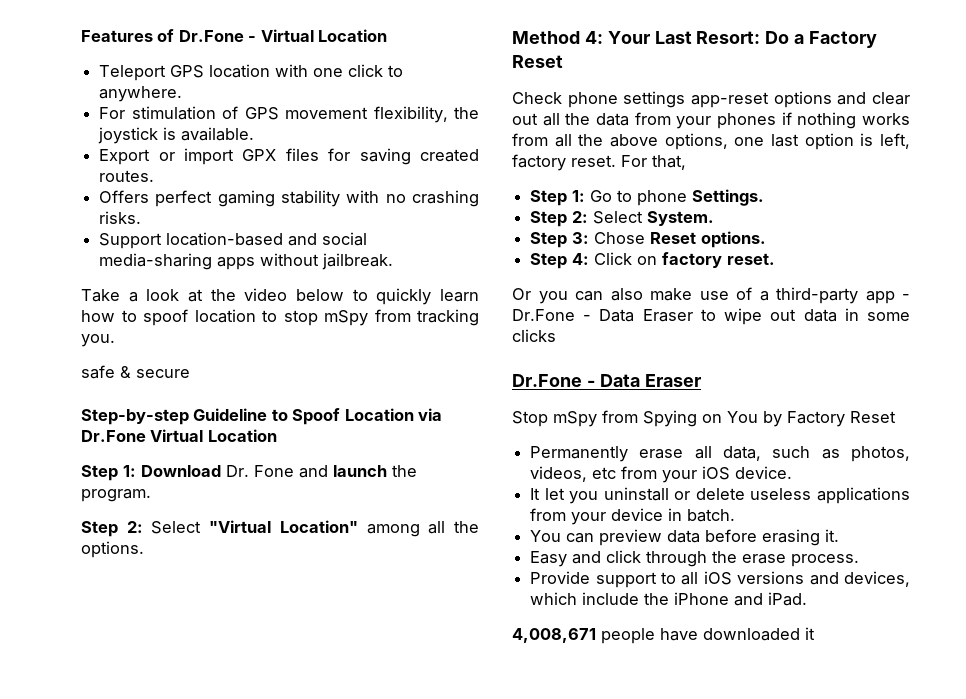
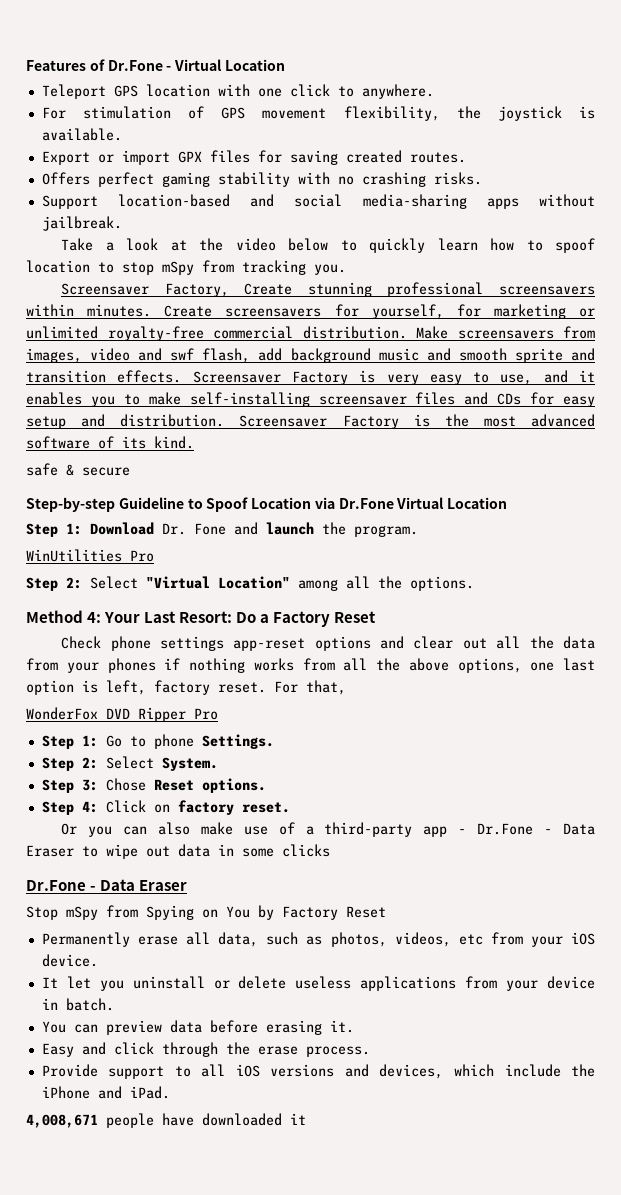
(115, 340) none -> [61,282,595,297] [26,304,595,319] [26,326,595,341] [26,348,595,363] [26,370,595,385] [26,392,595,407] [26,414,595,429] [26,436,194,449] // Screensaver Factory, Create stunning professional screensavers within minutes. Create screensavers for yourself, for marketing or unlimited royalty-free commercial distribution. Make screensavers from images, video and swf flash, add background music and smooth sprite and transition effects. Screensaver Factory is very easy to use, and it enables you to make self-installing screensaver files and CDs for easy setup and distribution. Screensaver Factory is the most advanced software of its kind.
(151, 495) none -> [26,549,154,562] // WinUtilities Pro
(686, 162) none -> [26,707,218,722] // WonderFox DVD Ripper Pro

